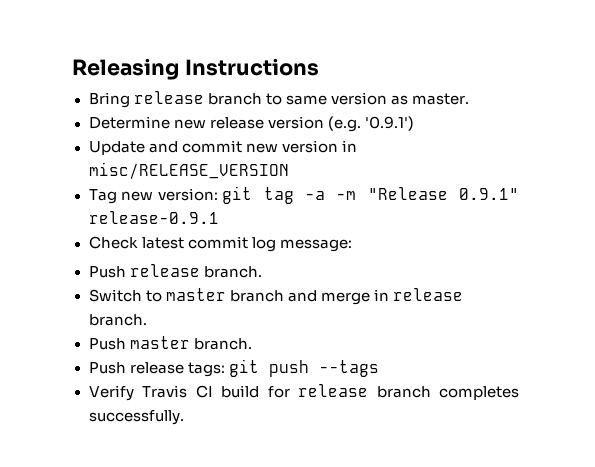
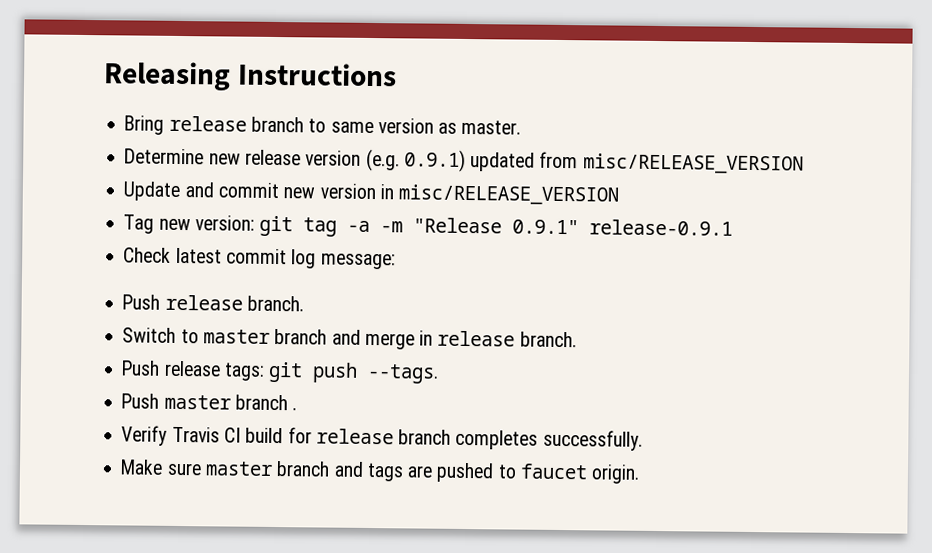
[364,116,414,131] '0.9.1') -> [403,149,804,175] 0.9.1) updated from misc/RELEASE_VERSION
[88,336,252,350] // Push master branch. -> (577, 339) none
[318,360,379,377] --tags -> [367,363,440,384] [121,393,298,411] --tags. // Push master branch .
(184, 417) none -> [120,459,641,484] // Make sure master branch and tags are pushed to faucet origin.

